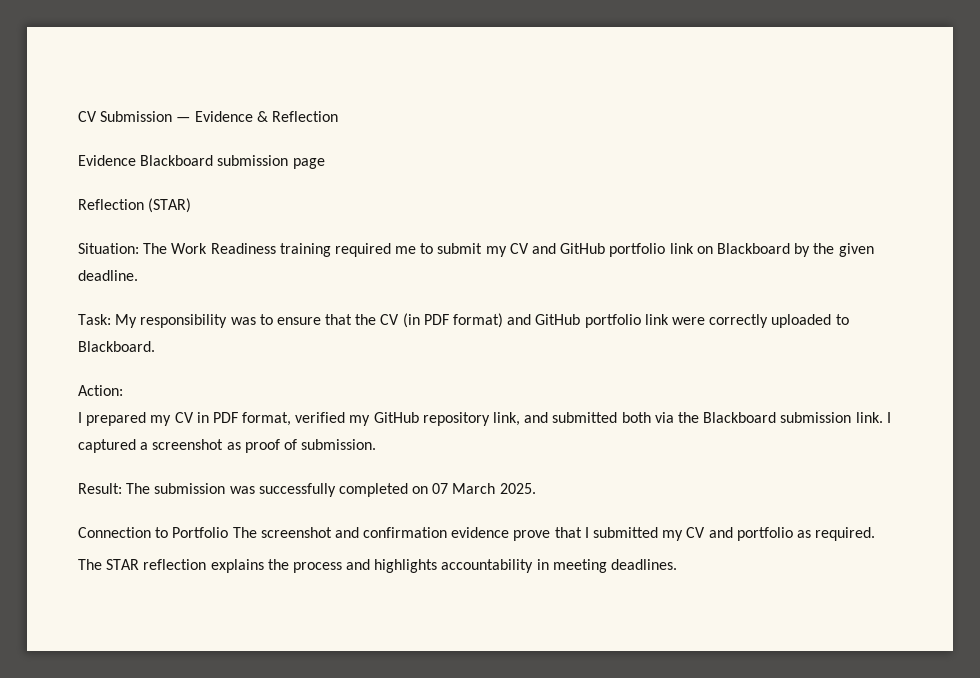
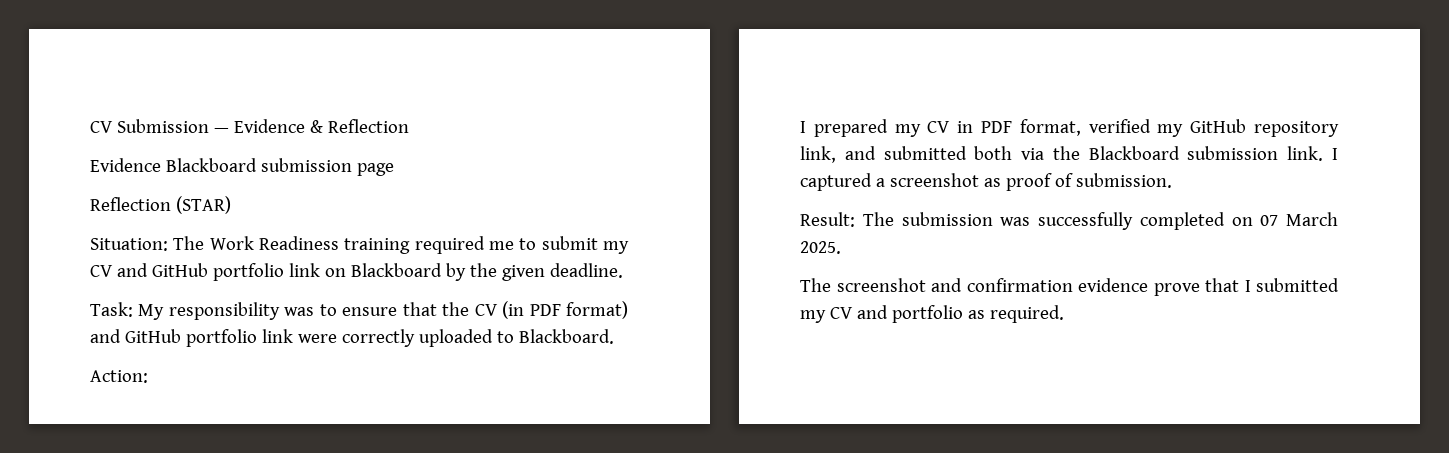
[78,527,229,538] Connection to Portfolio -> (841, 247) none
[78,559,678,573] // The STAR reflection explains the process and highlights accountability in meeting deadlines. -> (1064, 314) none

